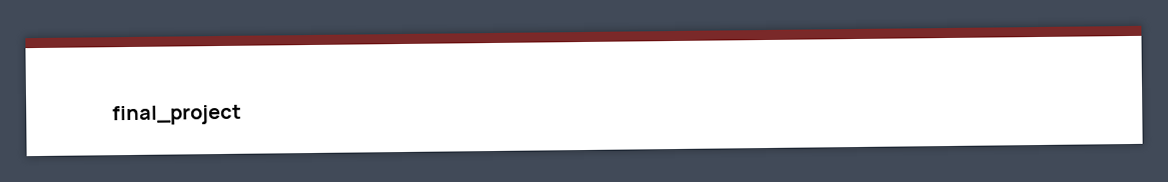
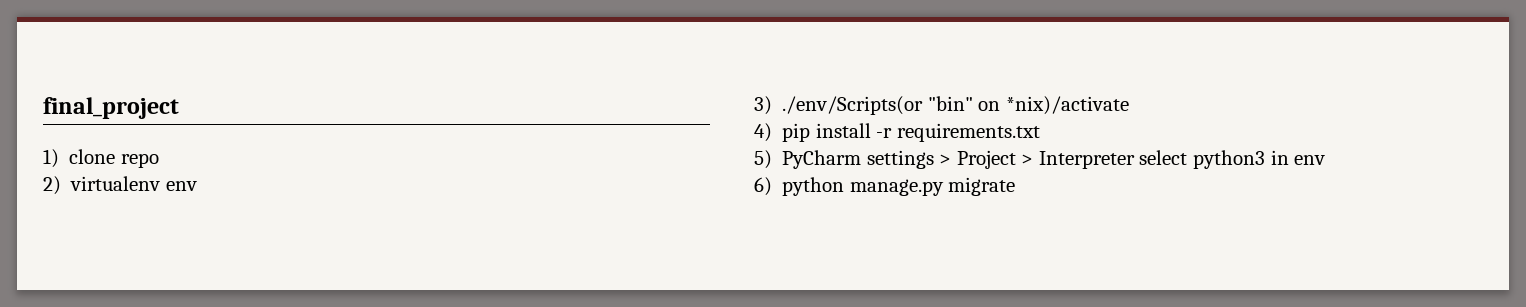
(242, 115) none -> [43,149,159,168] [43,176,197,195] [754,96,1129,115] [754,123,1040,142] [754,150,1326,169] [754,177,1016,196] // 1) clone repo // 2) virtualenv env // 3) ./env/Scripts(or "bin" on *nix)/activate // 4) pip install -r requirements.txt // 5) PyCharm settings > Project > Interpreter select python3 in env // 6) python manage.py migrate

